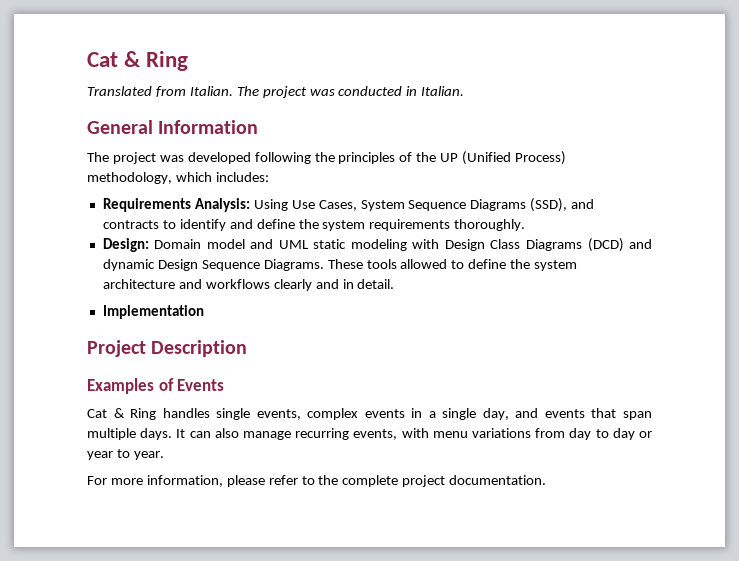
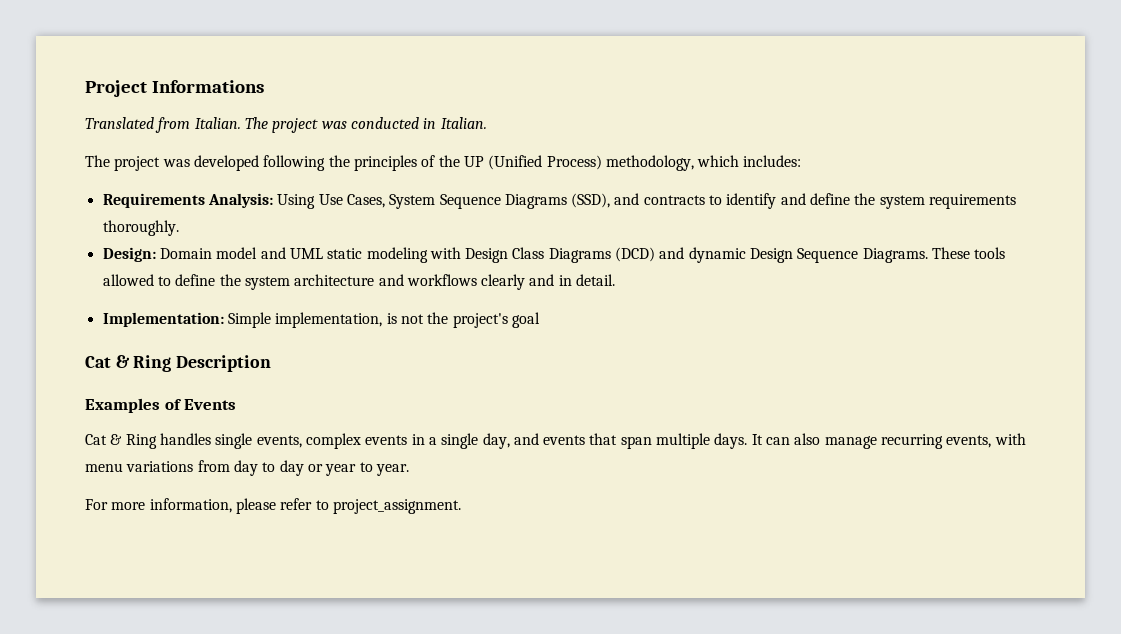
[87,51,189,71] Cat & Ring -> [85,80,264,97] Project Informations
[87,120,259,134] // General Information -> (487, 123) none
[102,305,204,319] [87,340,146,357] Implementation // Project -> [102,312,540,328] [85,355,172,372] Implementation: Simple implementation, is not the project's goal // Cat & Ring
[318,475,547,487] the complete project documentation. -> [332,499,461,514] project_assignment.

